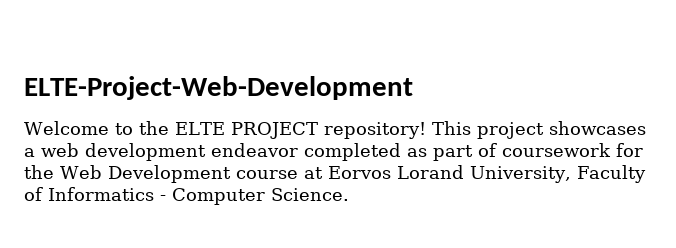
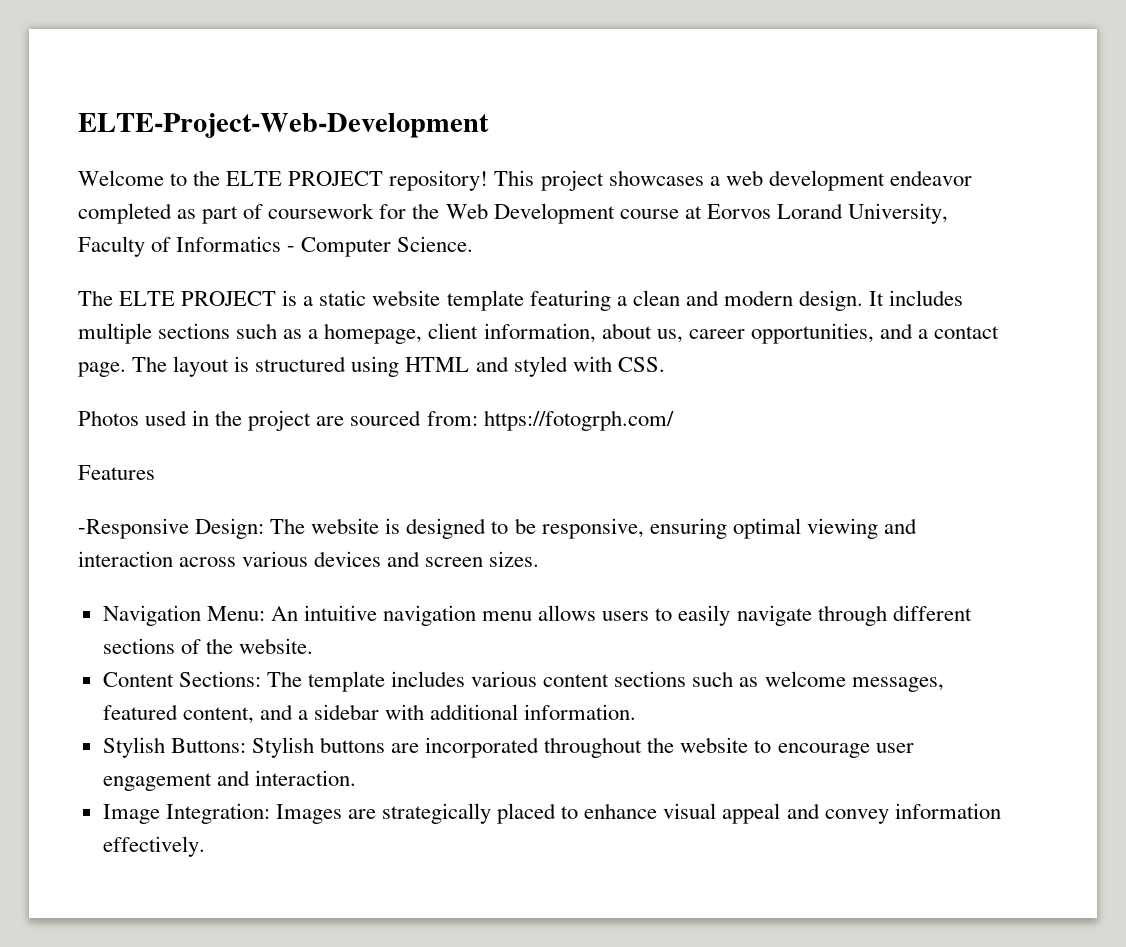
(349, 194) none -> [78,290,964,311] [78,323,1000,344] [78,356,665,377] [78,410,674,431] [78,465,155,480] [78,518,917,539] [78,551,540,567] [102,605,972,626] [102,638,313,654] [102,671,944,692] [102,704,637,724] [102,737,914,758] [102,770,356,791] [102,803,1001,824] [102,836,205,857] // The ELTE PROJECT is a static website template featuring a clean and modern design. It includes multiple sections such as a homepage, client information, about us, career opportunities, and a contact page. The layout is structured using HTML and styled with CSS. // Photos used in the project are sourced from: https://fotogrph.com/ // Features // -Responsive Design: The website is designed to be responsive, ensuring optimal viewing and interaction across various devices and screen sizes. // Navigation Menu: An intuitive navigation menu allows users to easily navigate through different sections of the website. // Content Sections: The template includes various content sections such as welcome messages, featured content, and a sidebar with additional information. // Stylish Buttons: Stylish buttons are incorporated throughout the website to encourage user engagement and interaction. // Image Integration: Images are strategically placed to enhance visual appeal and convey information effectively.

